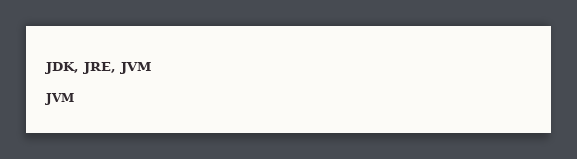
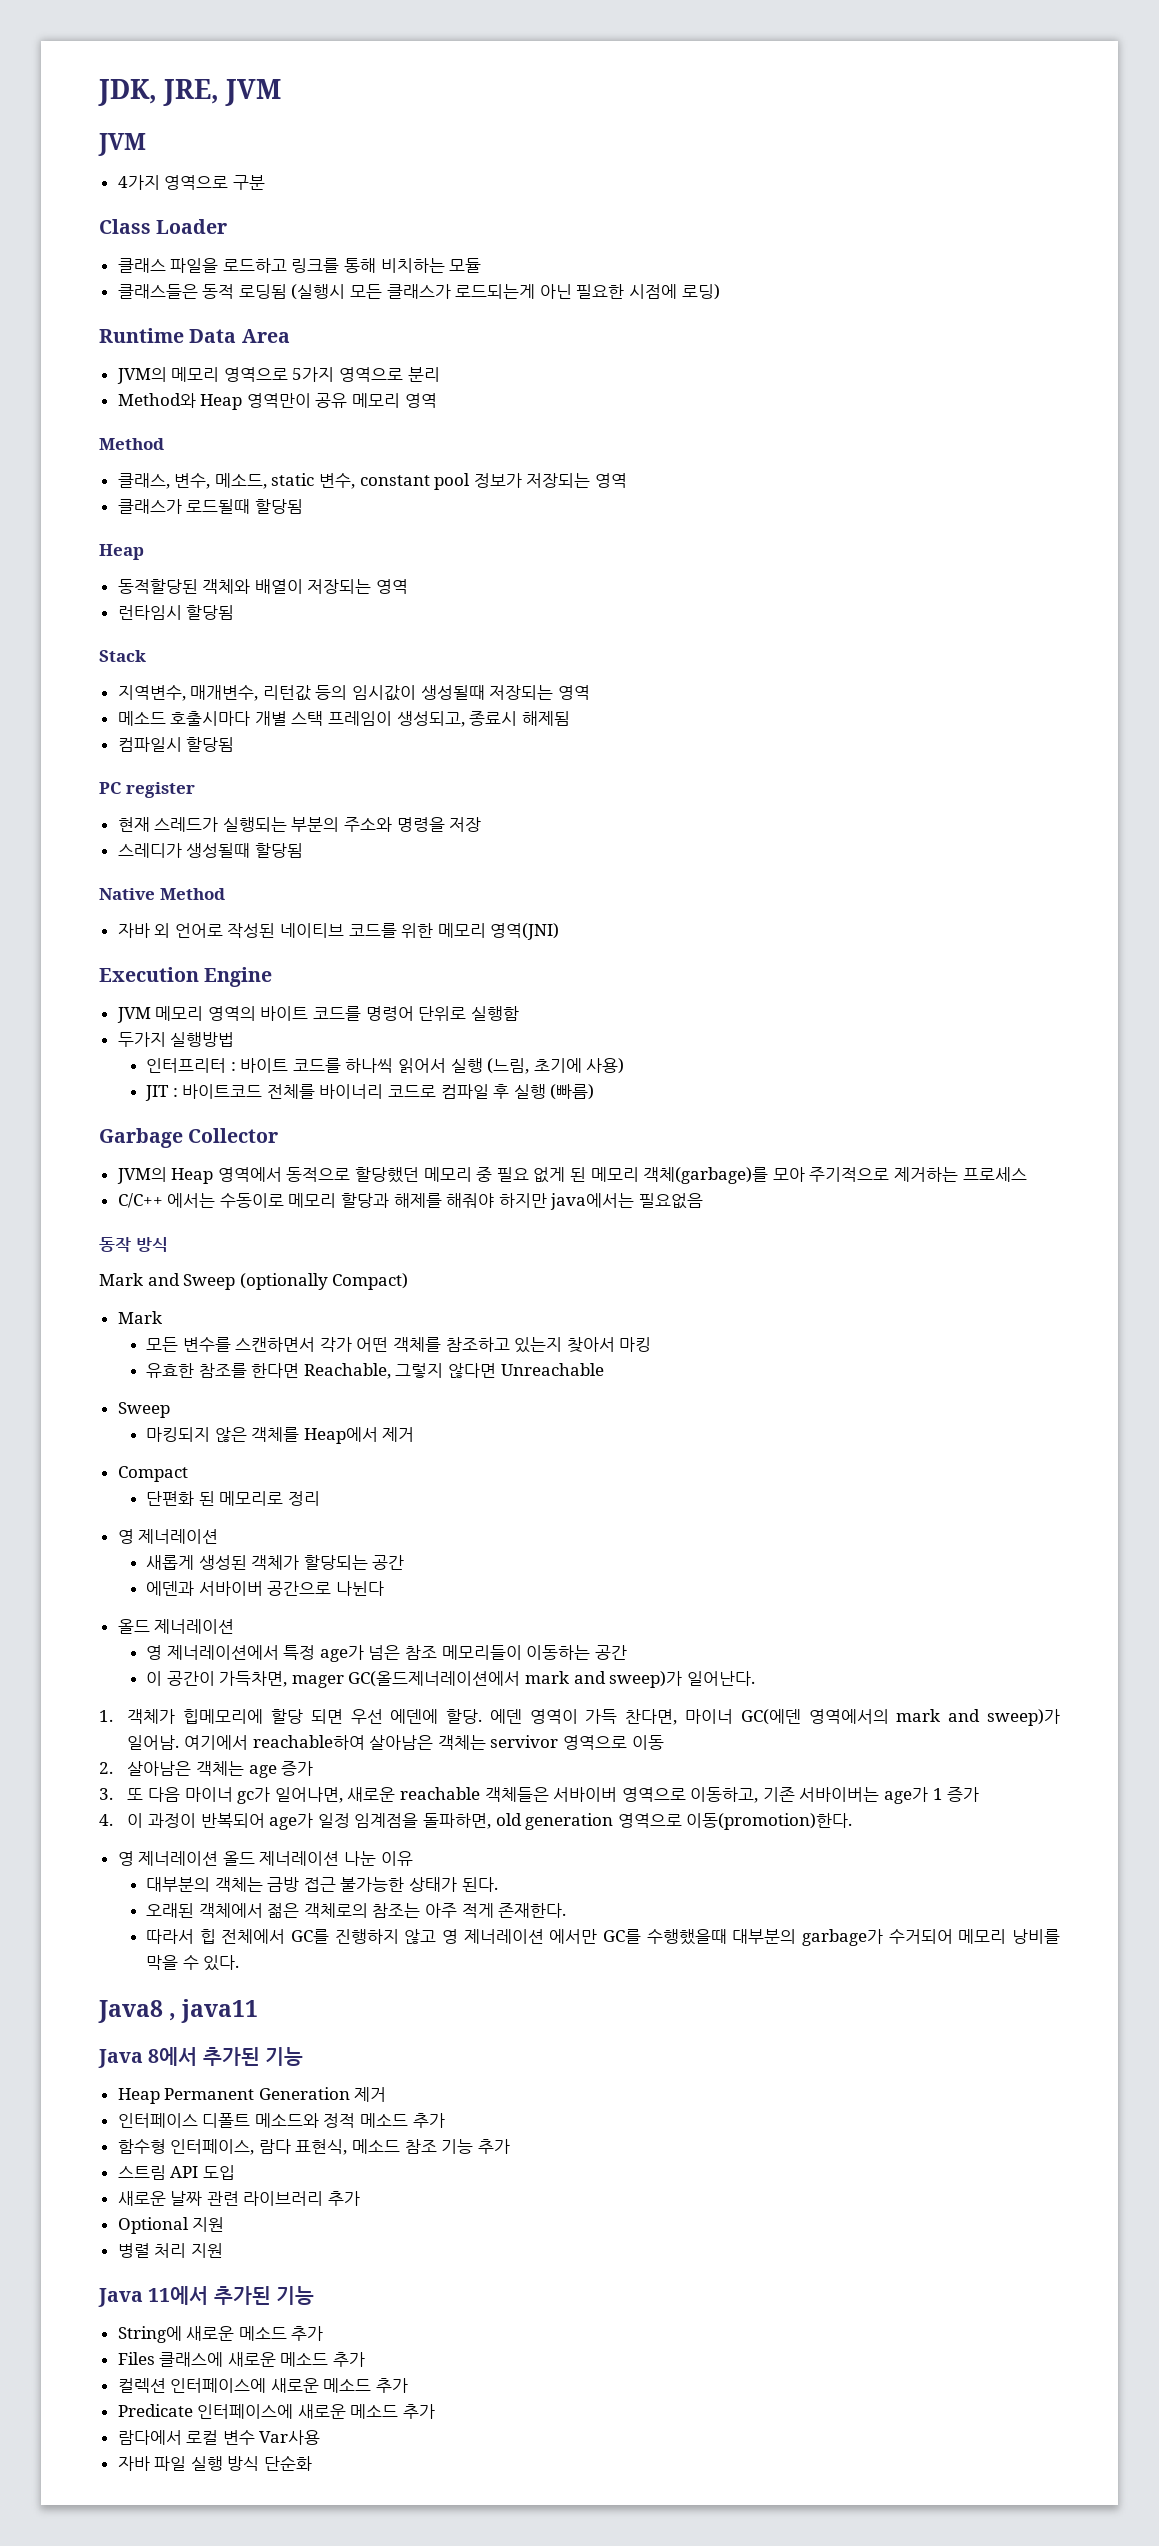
(74, 99) none -> [117,175,265,190] [99,219,228,234] [117,258,482,273] [117,284,720,300] [99,328,290,343] [116,367,440,384] [117,393,437,410] [99,438,164,450] [117,473,628,490] [117,499,303,514] [99,544,144,560] [117,579,409,594] [117,605,235,620] [99,650,146,662] [117,685,590,701] [117,711,570,727] [117,737,235,752] [99,782,195,798] [117,817,482,832] [117,843,303,858] [99,888,225,900] [117,923,560,940] [99,967,273,987] [116,1006,519,1023] [117,1032,235,1047] [146,1058,625,1074] [145,1084,595,1101] [99,1128,279,1148] [116,1167,1027,1184] [117,1193,704,1210] [99,1237,168,1252] [99,1273,409,1290] [117,1311,162,1324] [146,1337,652,1353] [146,1363,604,1379] [117,1402,170,1418] [146,1427,415,1444] [117,1466,188,1482] [146,1491,320,1506] [117,1529,219,1544] [146,1555,405,1570] [146,1581,384,1596] [117,1619,235,1634] [146,1645,627,1662] [146,1671,755,1688] [99,1709,1060,1726] [127,1735,664,1750] [99,1761,314,1778] [99,1787,980,1804] [99,1813,853,1830] [117,1851,413,1866] [146,1877,498,1892] [146,1903,567,1918] [146,1929,1061,1946] [146,1955,240,1971] [98,1999,259,2023] [98,2047,303,2068] [117,2087,387,2104] [117,2113,445,2128] [117,2139,510,2155] [117,2165,235,2180] [117,2191,361,2206] [117,2217,225,2234] [117,2243,223,2258] [98,2286,314,2307] [117,2326,324,2343] [117,2352,366,2367] [117,2378,409,2393] [117,2404,436,2419] [117,2430,321,2445] [117,2455,313,2471] // 4가지 영역으로 구분 // Class Loader // 클래스 파일을 로드하고 링크를 통해 비치하는 모듈 // 클래스들은 동적 로딩됨 (실행시 모든 클래스가 로드되는게 아닌 필요한 시점에 로딩) // Runtime Data Area // JVM의 메모리 영역으로 5가지 영역으로 분리 // Method와 Heap 영역만이 공유 메모리 영역 // Method // 클래스, 변수, 메소드, static 변수, constant pool 정보가 저장되는 영역 // 클래스가 로드될때 할당됨 // Heap // 동적할당된 객체와 배열이 저장되는 영역 // 런타임시 할당됨 // Stack // 지역변수, 매개변수, 리턴값 등의 임시값이 생성될때 저장되는 영역 // 메소드 호출시마다 개별 스택 프레임이 생성되고, 종료시 해제됨 // 컴파일시 할당됨 // PC register // 현재 스레드가 실행되는 부분의 주소와 명령을 저장 // 스레디가 생성될때 할당됨 // Native Method // 자바 외 언어로 작성된 네이티브 코드를 위한 메모리 영역(JNI) // Execution Engine // JVM 메모리 영역의 바이트 코드를 명령어 단위로 실행함 // 두가지 실행방법 // 인터프리터 : 바이트 코드를 하나씩 읽어서 실행 (느림, 초기에 사용) // JIT : 바이트코드 전체를 바이너리 코드로 컴파일 후 실행 (빠름) // Garbage Collector // JVM의 Heap 영역에서 동적으로 할당했던 메모리 중 필요 없게 된 메모리 객체(garbage)를 모아 주기적으로 제거하는 프로세스 // C/C++ 에서는 수동이로 메모리 할당과 해제를 해줘야 하지만 java에서는 필요없음 // 동작 방식 // Mark and Sweep (optionally Compact) // Mark // 모든 변수를 스캔하면서 각가 어떤 객체를 참조하고 있는지 찾아서 마킹 // 유효한 참조를 한다면 Reachable, 그렇지 않다면 Unreachable // Sweep // 마킹되지 않은 객체를 Heap에서 제거 // Compact // 단편화 된 메모리로 정리 // 영 제너레이션 // 새롭게 생성된 객체가 할당되는 공간 // 에덴과 서바이버 공간으로 나뉜다 // 올드 제너레이션 // 영 제너레이션에서 특정 age가 넘은 참조 메모리들이 이동하는 공간 // 이 공간이 가득차면, mager GC(올드제너레이션에서 mark and sweep)가 일어난다. // 1. 객체가 힙메모리에 할당 되면 우선 에덴에 할당. 에덴 영역이 가득 찬다면, 마이너 GC(에덴 영역에서의 mark and sweep)가 일어남. 여기에서 reachable하여 살아남은 객체는 servivor 영역으로 이동 // 2. 살아남은 객체는 age 증가 // 3. 또 다음 마이너 gc가 일어나면, 새로운 reachable 객체들은 서바이버 영역으로 이동하고, 기존 서바이버는 age가 1 증가 // 4. 이 과정이 반복되어 age가 일정 임계점을 돌파하면, old generation 영역으로 이동(promotion)한다. // 영 제너레이션 올드 제너레이션 나눈 이유 // 대부분의 객체는 금방 접근 불가능한 상태가 된다. // 오래된 객체에서 젊은 객체로의 참조는 아주 적게 존재한다. // 따라서 힙 전체에서 GC를 진행하지 않고 영 제너레이션 에서만 GC를 수행했을때 대부분의 garbage가 수거되어 메모리 낭비를 막을 수 있다. // Java8 , java11 // Java 8에서 추가된 기능 // Heap Permanent Generation 제거 // 인터페이스 디폴트 메소드와 정적 메소드 추가 // 함수형 인터페이스, 람다 표현식, 메소드 참조 기능 추가 // 스트림 API 도입 // 새로운 날짜 관련 라이브러리 추가 // Optional 지원 // 병렬 처리 지원 // Java 11에서 추가된 기능 // String에 새로운 메소드 추가 // Files 클래스에 새로운 메소드 추가 // 컬렉션 인터페이스에 새로운 메소드 추가 // Predicate 인터페이스에 새로운 메소드 추가 // 람다에서 로컬 변수 Var사용 // 자바 파일 실행 방식 단순화

